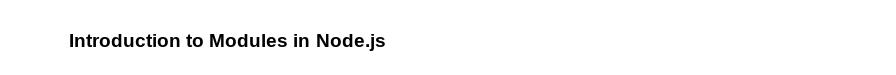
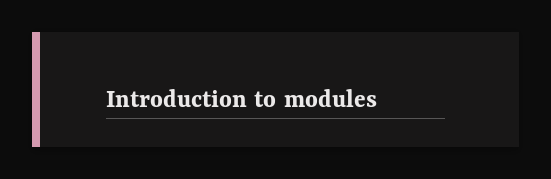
[209,34,386,51] Modules in Node.js -> [283,89,377,107] modules

